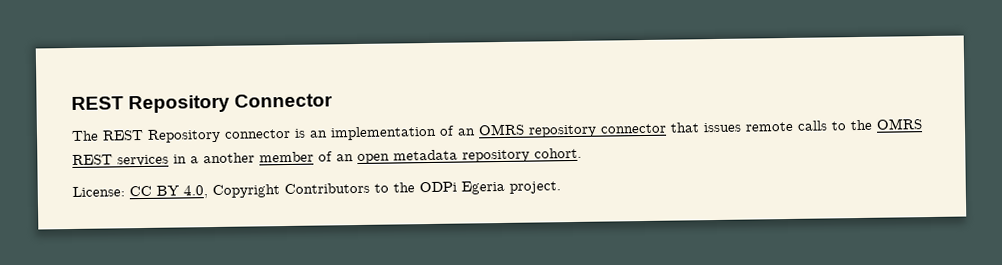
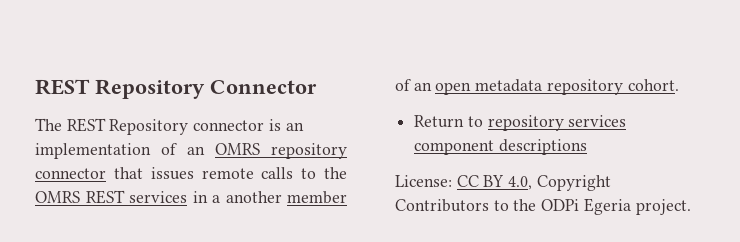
(582, 153) none -> [414,115,627,131] [414,139,587,155] // Return to repository services component descriptions

